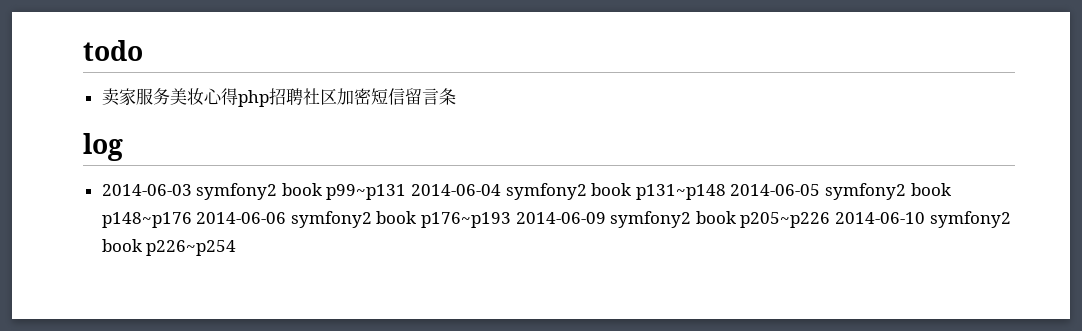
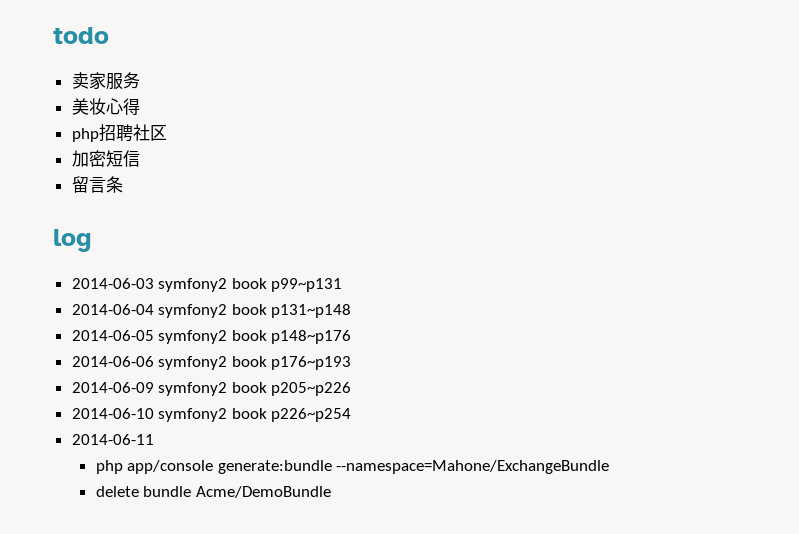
(170, 96) none -> (140, 80) //
(238, 96) none -> (140, 106) //
(337, 96) none -> (167, 133) //
(405, 96) none -> (140, 158) //
(407, 192) none -> (343, 285) //
(726, 192) none -> (352, 311) //
(192, 220) none -> (352, 337) //
(512, 220) none -> (352, 363) //
(831, 220) none -> (352, 389) //
(237, 248) none -> [71,434,154,445] [95,460,610,474] [95,486,331,498] // 2014-06-11 // php app/console generate:bundle --namespace=Mahone/ExchangeBundle // delete bundle Acme/DemoBundle

